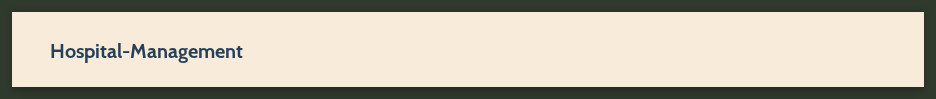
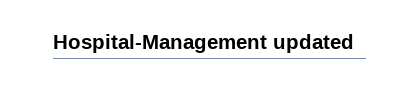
(243, 53) none -> [273,34,354,53] updated

